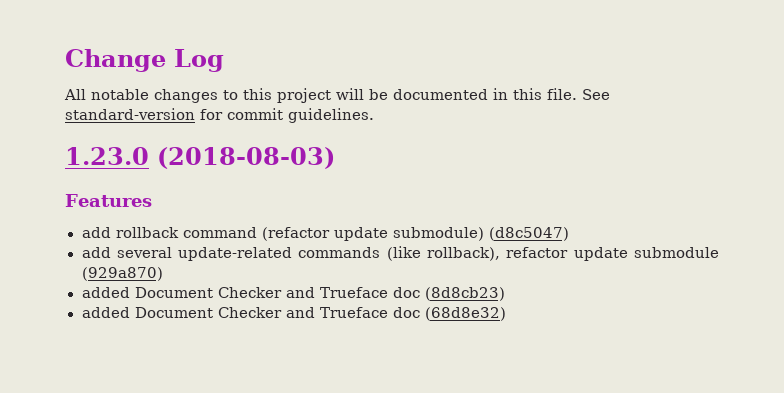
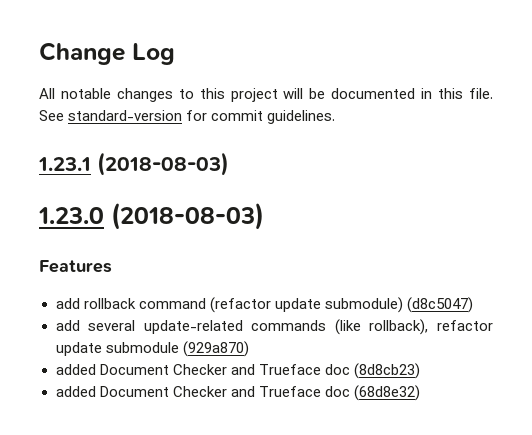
(374, 115) none -> [38,152,229,176] // 1.23.1 (2018-08-03)

